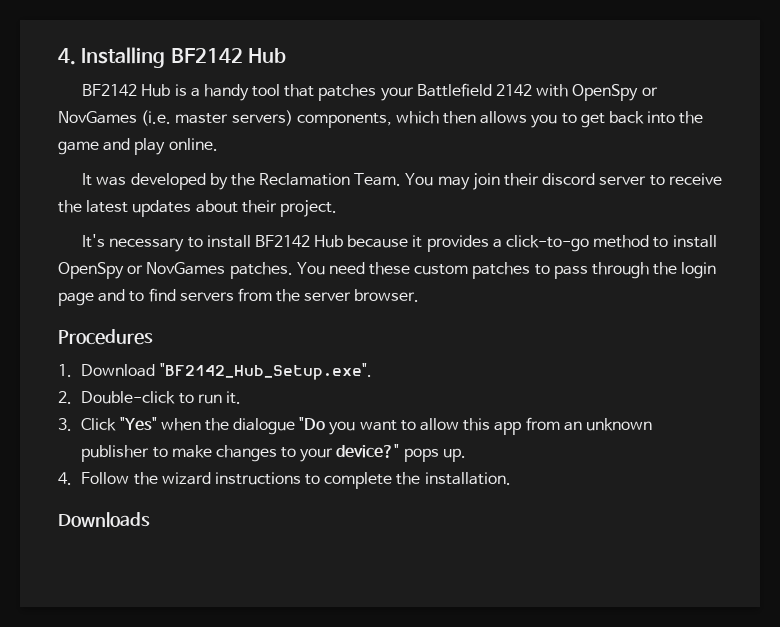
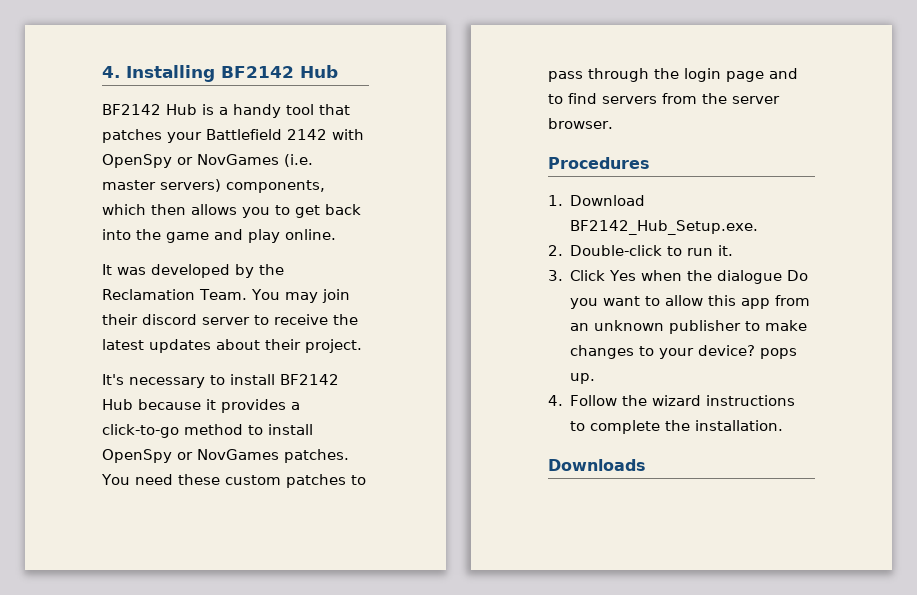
[159,363,372,380] "BF2142_Hub_Setup.exe". -> [570,220,759,235] BF2142_Hub_Setup.exe.
[119,417,157,431] "Yes" -> [609,270,637,281] Yes
[299,417,326,431] "Do -> [787,270,809,281] Do
[336,444,400,458] device?" -> [698,345,756,356] device?

